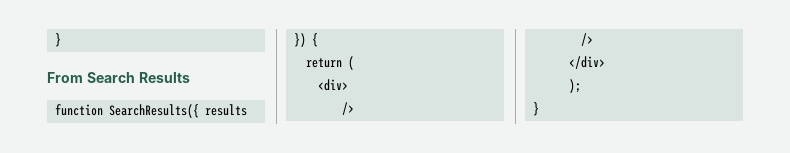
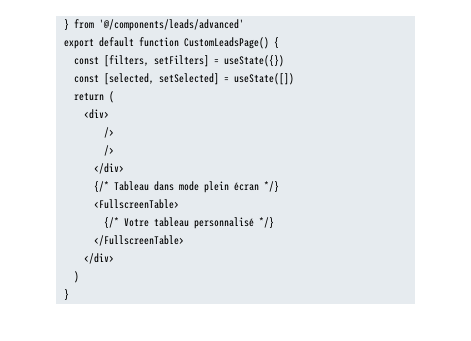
[54,33,61,47] [47,72,190,83] [54,104,247,118] [293,33,318,47] } // From Search Results // function SearchResults({ results }) { -> [63,19,244,31] [63,37,279,49] [73,55,284,67] [73,73,294,85] } from '@/components/leads/advanced' // export default function CustomLeadsPage() { // const [filters, setFilters] = useState({}) // const [selected, setSelected] = useState([])
[568,79,581,93] ); -> [93,181,279,193] [93,199,179,209] [103,217,274,229] [93,235,184,246] [83,253,114,264] [73,271,79,283] {/* Tableau dans mode plein écran */} // <FullscreenTable> // {/* Votre tableau personnalisé */} // </FullscreenTable> // </div> // )

